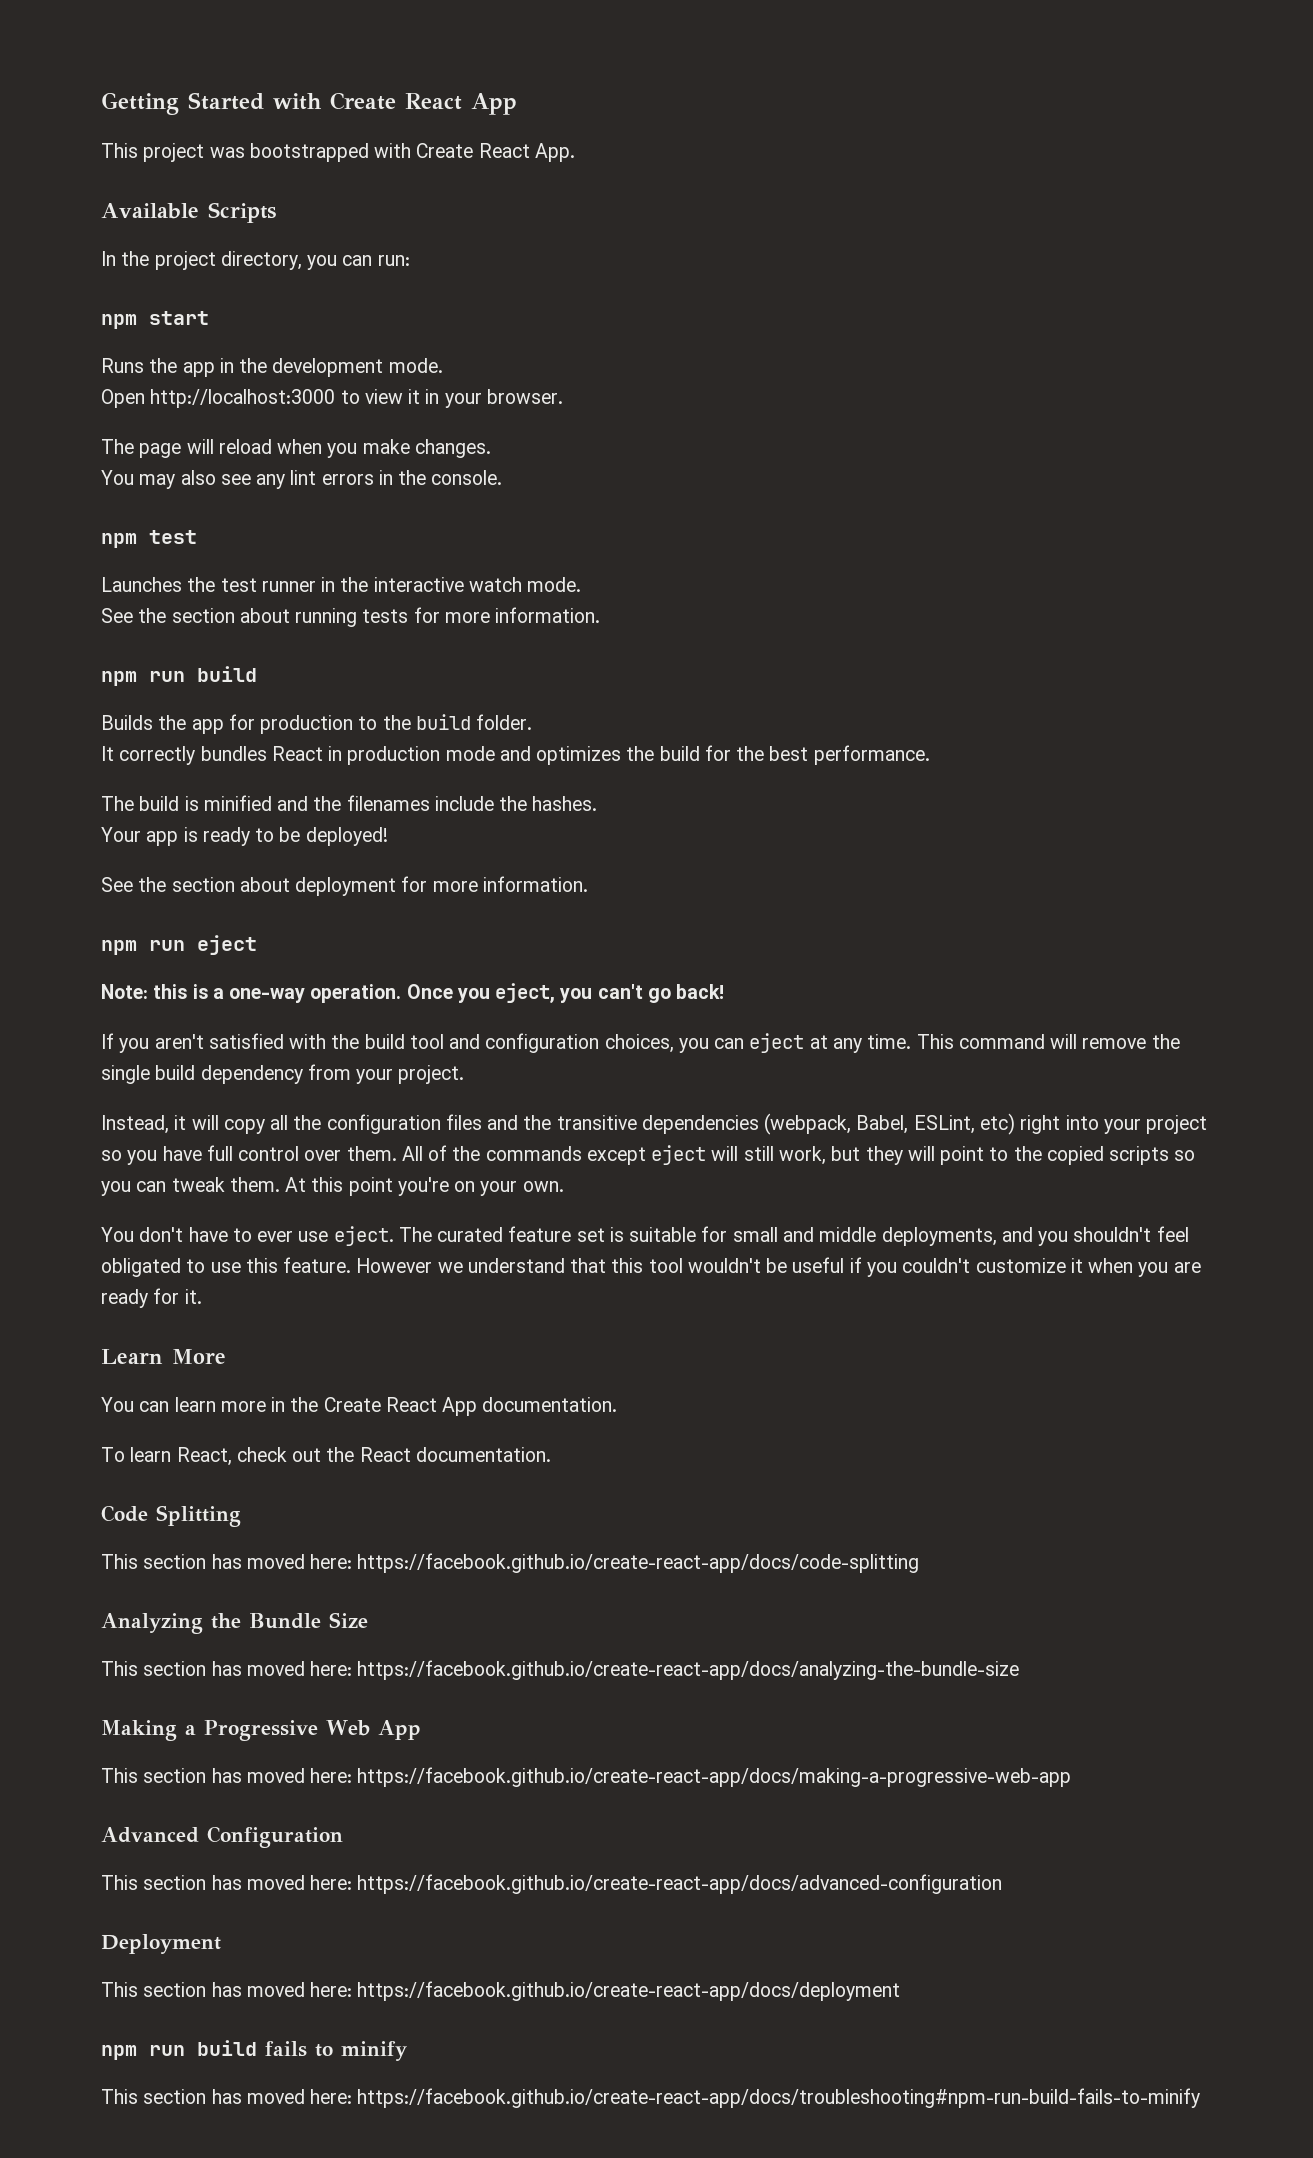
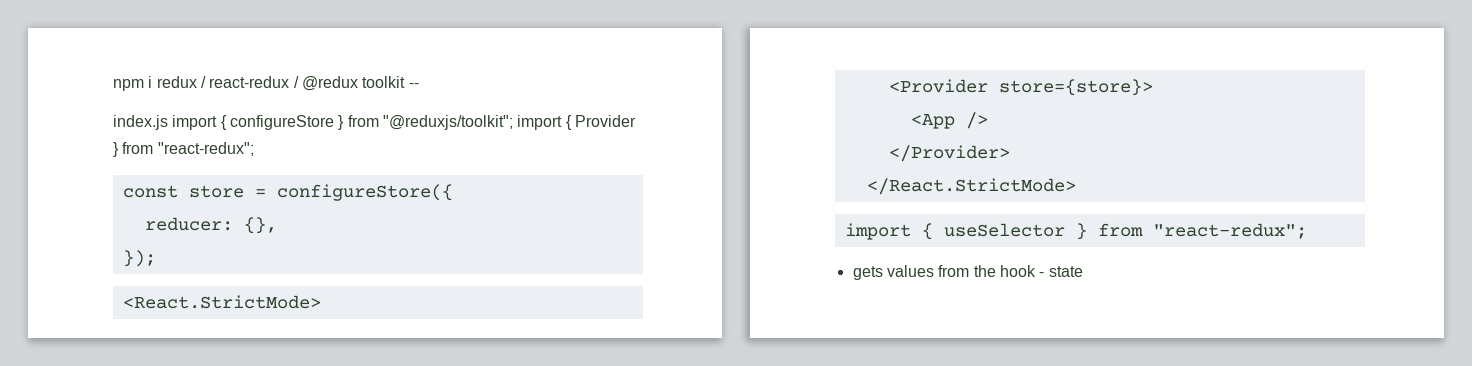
[101,92,517,115] [101,143,575,162] [101,202,276,223] [101,251,410,270] [101,311,209,329] [101,358,443,377] [101,389,563,408] [101,439,491,458] [101,470,503,489] [101,530,197,548] [101,577,582,592] [101,607,601,627] [101,666,257,686] [101,714,533,734] [101,745,930,765] [101,795,598,811] [101,827,388,846] [101,876,588,896] [101,935,257,955] [101,983,725,1003] [101,1033,1180,1053] [101,1064,465,1084] [101,1113,1208,1135] [101,1145,1196,1165] [101,1177,564,1196] [101,1226,1189,1246] [101,1257,1201,1277] [101,1288,202,1308] [101,1349,226,1364] [101,1397,618,1416] [101,1447,551,1466] [101,1505,241,1527] [101,1553,920,1573] [101,1612,368,1634] [101,1660,1020,1680] [101,1720,421,1741] [101,1767,1072,1787] [101,1826,343,1848] [101,1874,1003,1894] [101,1934,221,1954] [101,1981,901,2001] [101,2040,407,2061] [101,2088,1201,2108] Getting Started with Create React App // This project was bootstrapped with Create React App. // Available Scripts // In the project directory, you can run: // npm start // Runs the app in the development mode. // Open http://localhost:3000 to view it in your browser. // The page will reload when you make changes. // You may also see any lint errors in the console. // npm test // Launches the test runner in the interactive watch mode. // See the section about running tests for more information. // npm run build // Builds the app for production to the build folder. // It correctly bundles React in production mode and optimizes the build for the best performance. // The build is minified and the filenames include the hashes. // Your app is ready to be deployed! // See the section about deployment for more information. // npm run eject // Note: this is a one-way operation. Once you eject, you can't go back! // If you aren't satisfied with the build tool and configuration choices, you can eject at any time. This command will remove the single build dependency from your project. // Instead, it will copy all the configuration files and the transitive dependencies (webpack, Babel, ESLint, etc) right into your project so you have full control over them. All of the commands except eject will still work, but they will point to the copied scripts so you can tweak them. At this point you're on your own. // You don't have to ever use eject. The curated feature set is suitable for small and middle deployments, and you shouldn't feel obligated to use this feature. However we understand that this tool wouldn't be useful if you couldn't customize it when you are ready for it. // Learn More // You can learn more in the Create React App documentation. // To learn React, check out the React documentation. // Code Splitting // This section has moved here: https://facebook.github.io/create-react-app/docs/code-splitting // Analyzing the Bundle Size // This section has moved here: https://facebook.github.io/create-react-app/docs/analyzing-the-bundle-size // Making a Progressive Web App // This section has moved here: https://facebook.github.io/create-react-app/docs/making-a-progressive-web-app // Advanced Configuration // This section has moved here: https://facebook.github.io/create-react-app/docs/advanced-configuration // Deployment // This section has moved here: https://facebook.github.io/create-react-app/docs/deployment // npm run build fails to minify // This section has moved here: https://facebook.github.io/create-react-app/docs/troubleshooting#npm-run-build-fails-to-minify -> [113,76,419,91] [113,115,636,130] [113,142,254,157] [122,184,453,201] [144,217,277,234] [122,250,156,267] [122,295,321,309] [888,79,1153,96] [910,112,988,129] [888,145,1010,162] [866,178,1076,195] [844,223,1307,240] [852,265,1083,280] npm i redux / react-redux / @redux toolkit -- // index.js import { configureStore } from "@reduxjs/toolkit"; import { Provider } from "react-redux"; // const store = configureStore({ // reducer: {}, // }); // <React.StrictMode> // <Provider store={store}> // <App /> // </Provider> // </React.StrictMode> // import { useSelector } from "react-redux"; // gets values from the hook - state

